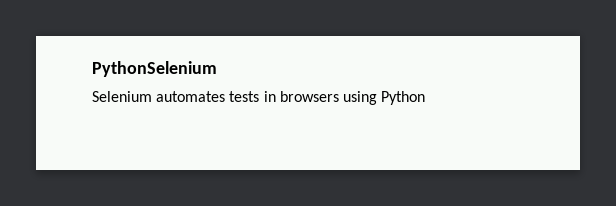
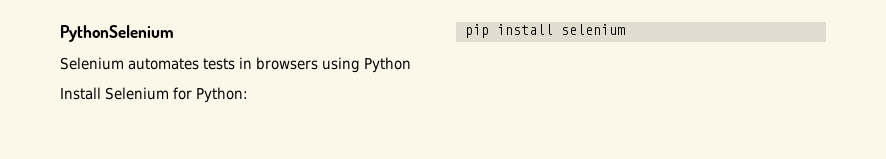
(426, 98) none -> [60,87,248,103] [464,24,625,38] // Install Selenium for Python: // pip install selenium

